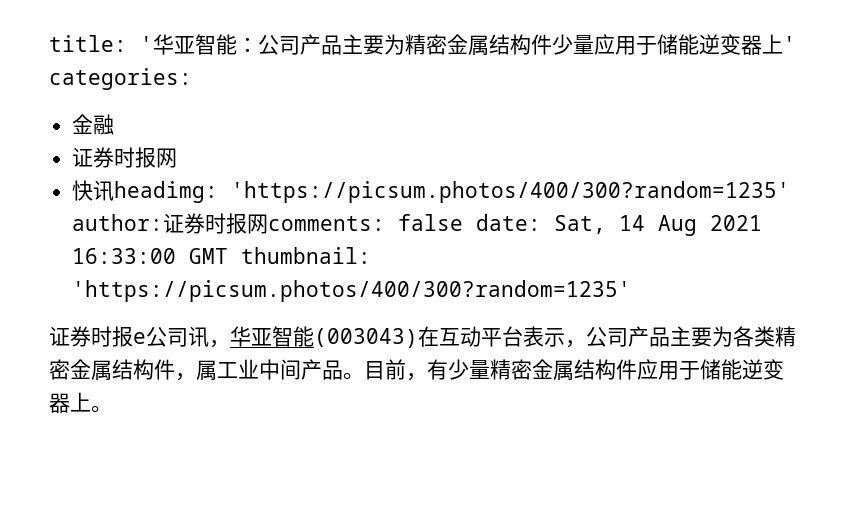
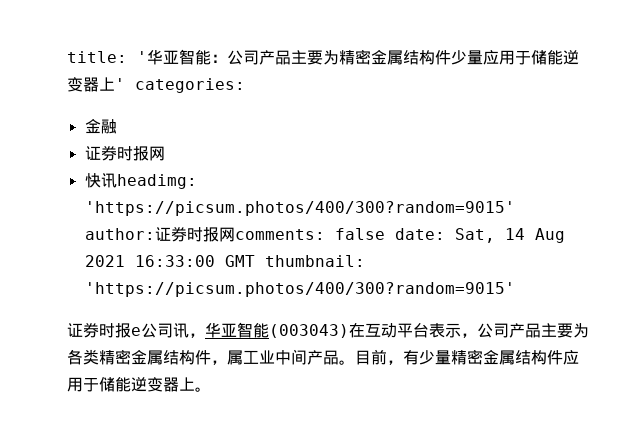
[231,181,791,203] 'https://picsum.photos/400/300?random=1235' -> [84,201,515,216] 'https://picsum.photos/400/300?random=9015'
[72,280,632,302] 'https://picsum.photos/400/300?random=1235' -> [84,282,515,297] 'https://picsum.photos/400/300?random=9015'

